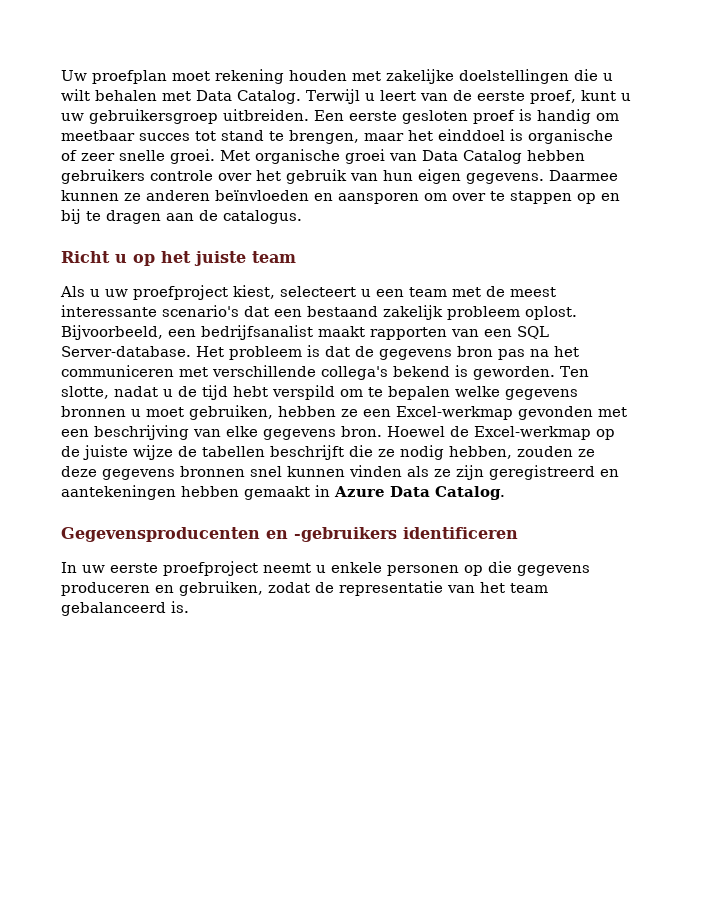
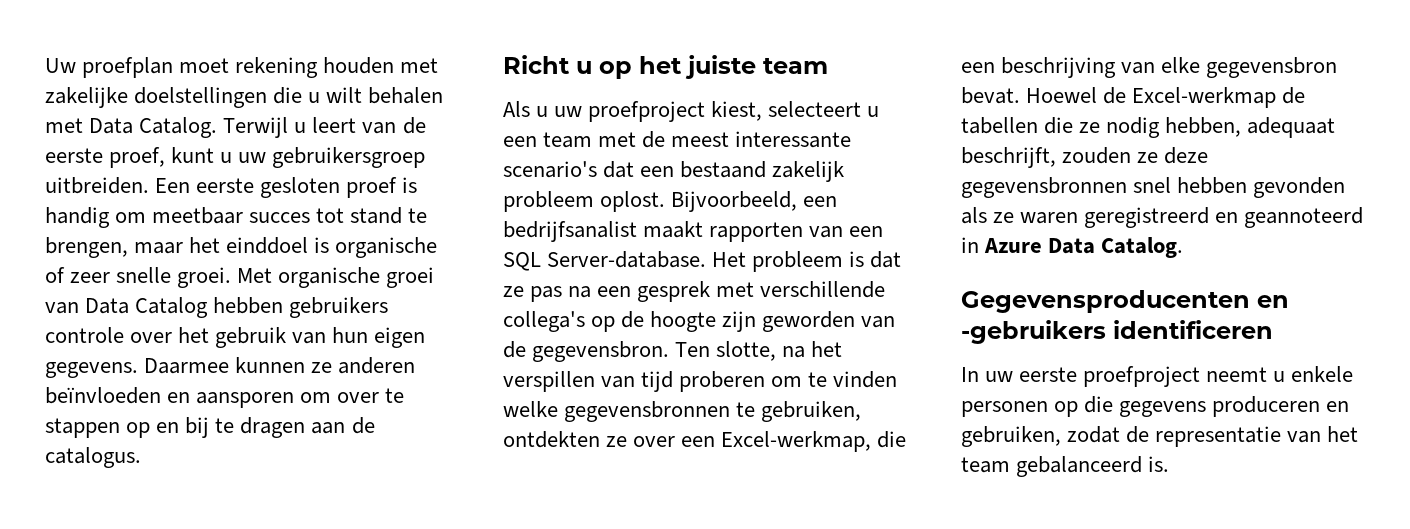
[355,346,579,360] [61,365,589,380] [61,385,578,400] [61,405,627,420] de gegevens bron pas na het communiceren met verschillende collega's bekend is geworden. Ten slotte, nadat u de tijd hebt verspild om te bepalen welke gegevens bronnen u moet gebruiken, hebben ze een Excel-werkmap gevonden met -> [503,281,886,302] [503,311,896,332] [503,341,843,362] [503,371,898,392] [503,401,862,422] [503,431,907,452] ze pas na een gesprek met verschillende collega's op de hoogte zijn geworden van de gegevensbron. Ten slotte, na het verspillen van tijd proberen om te vinden welke gegevensbronnen te gebruiken, ontdekten ze over een Excel-werkmap, die
[263,426,382,440] gegevens bron. -> [1206,57,1338,78] [961,87,1020,104] gegevensbron bevat.
[596,429,615,440] [61,445,173,460] op de juiste wijze -> (1277, 97) none
[270,445,344,460] beschrijft -> (1038, 125) none
(512, 452) none -> [1247,117,1336,138] [961,147,1056,168] adequaat beschrijft,
[102,465,402,480] gegevens bronnen snel kunnen vinden -> [961,177,1346,198] gegevensbronnen snel hebben gevonden
[456,465,484,480] zijn -> [1020,212,1079,224] waren
[61,485,310,500] aantekeningen hebben gemaakt -> [1244,207,1364,228] geannoteerd

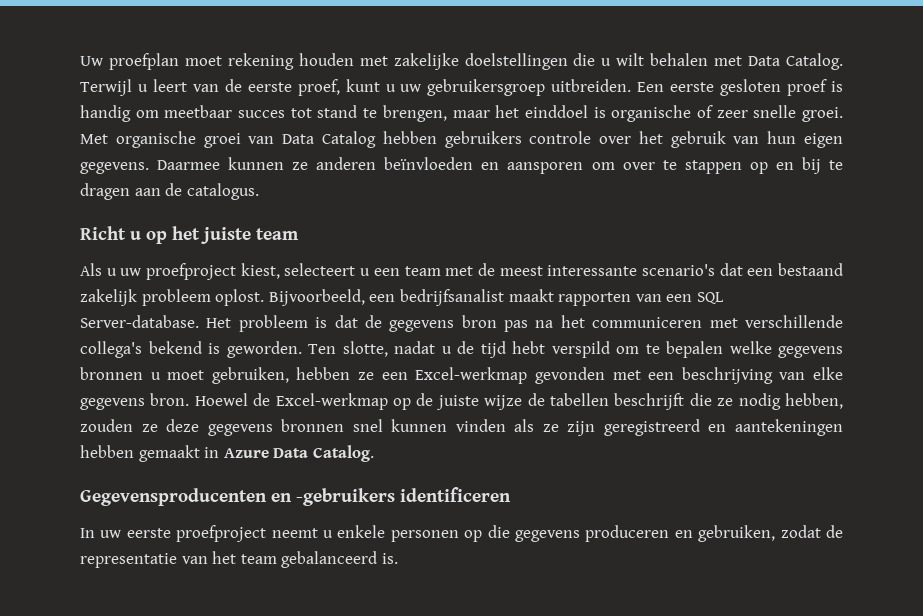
[503,281,886,302] [503,311,896,332] [503,341,843,362] [503,371,898,392] [503,401,862,422] [503,431,907,452] ze pas na een gesprek met verschillende collega's op de hoogte zijn geworden van de gegevensbron. Ten slotte, na het verspillen van tijd proberen om te vinden welke gegevensbronnen te gebruiken, ontdekten ze over een Excel-werkmap, die -> [364,315,843,332] [80,341,843,358] [80,367,641,384] de gegevens bron pas na het communiceren met verschillende collega's bekend is geworden. Ten slotte, nadat u de tijd hebt verspild om te bepalen welke gegevens bronnen u moet gebruiken, hebben ze een Excel-werkmap gevonden met
[1206,57,1338,78] [961,87,1020,104] gegevensbron bevat. -> [80,393,190,410] gegevens bron.
(1277, 97) none -> [393,393,523,410] op de juiste wijze
(1038, 125) none -> [614,393,685,410] beschrijft
[1247,117,1336,138] [961,147,1056,168] adequaat beschrijft, -> (843, 401) none
[961,177,1346,198] gegevensbronnen snel hebben gevonden -> [207,419,506,436] gegevens bronnen snel kunnen vinden
[1020,212,1079,224] waren -> [567,421,596,436] zijn
[1244,207,1364,228] geannoteerd -> [735,419,844,436] [80,445,200,462] aantekeningen hebben gemaakt

